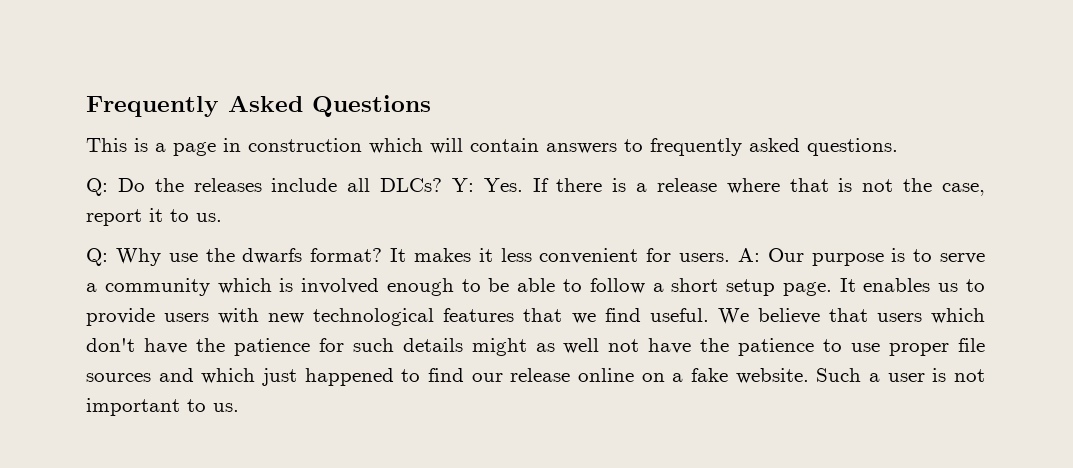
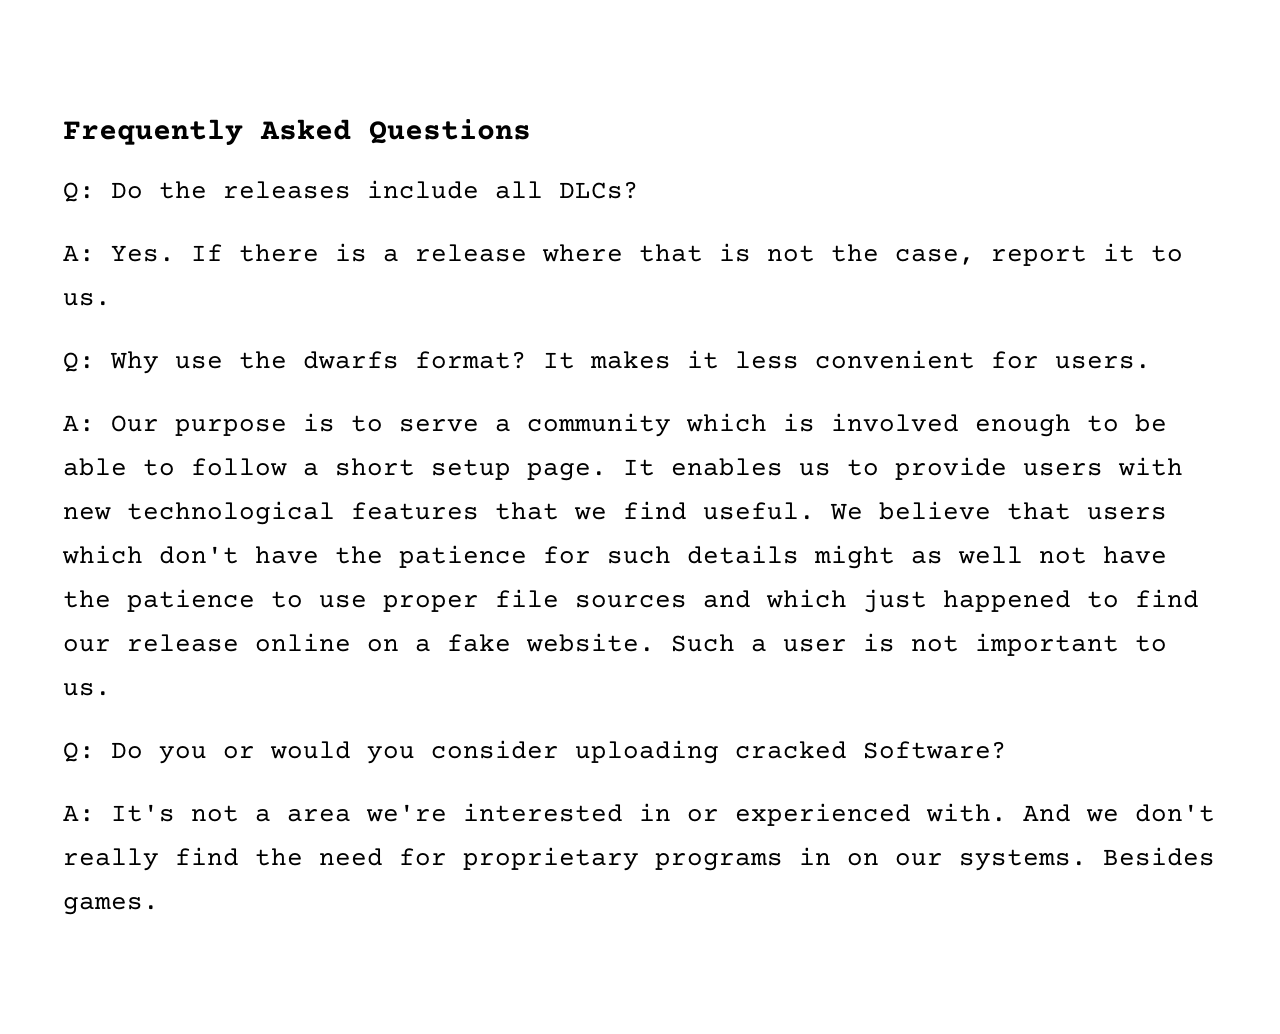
[86,138,898,156] // This is a page in construction which will contain answers to frequently asked questions. -> (531, 131) none
[451,178,474,192] Y: -> [63,245,95,262] // A:
(730, 257) none -> (1151, 362) //
(239, 407) none -> [63,740,1007,764] [63,803,1215,826] [63,847,1215,871] [63,897,159,915] // Q: Do you or would you consider uploading cracked Software? // A: It's not a area we're interested in or experienced with. And we don't really find the need for proprietary programs in on our systems. Besides games.

